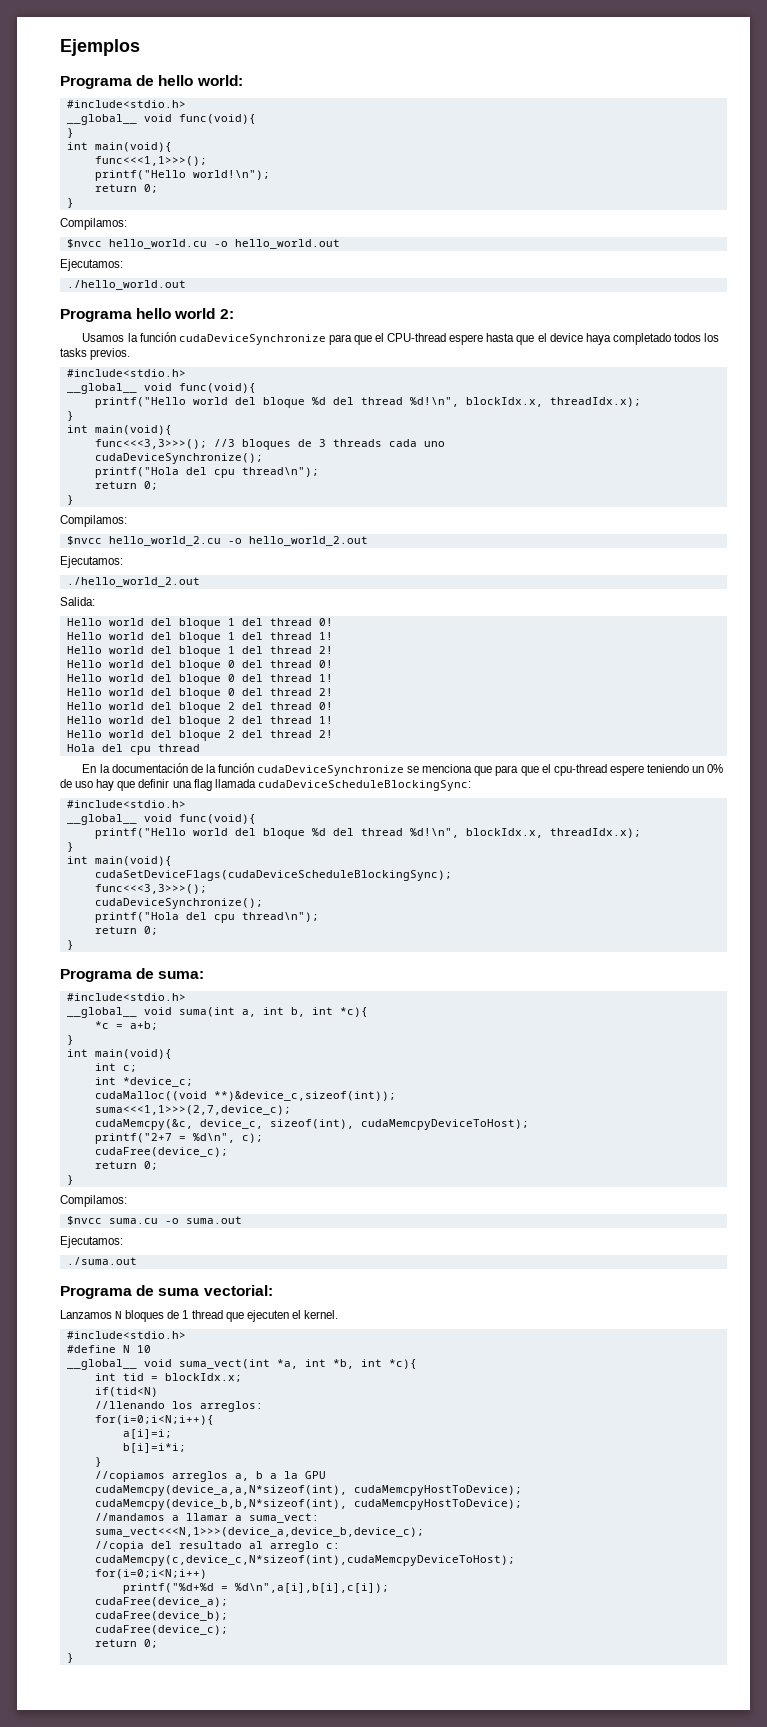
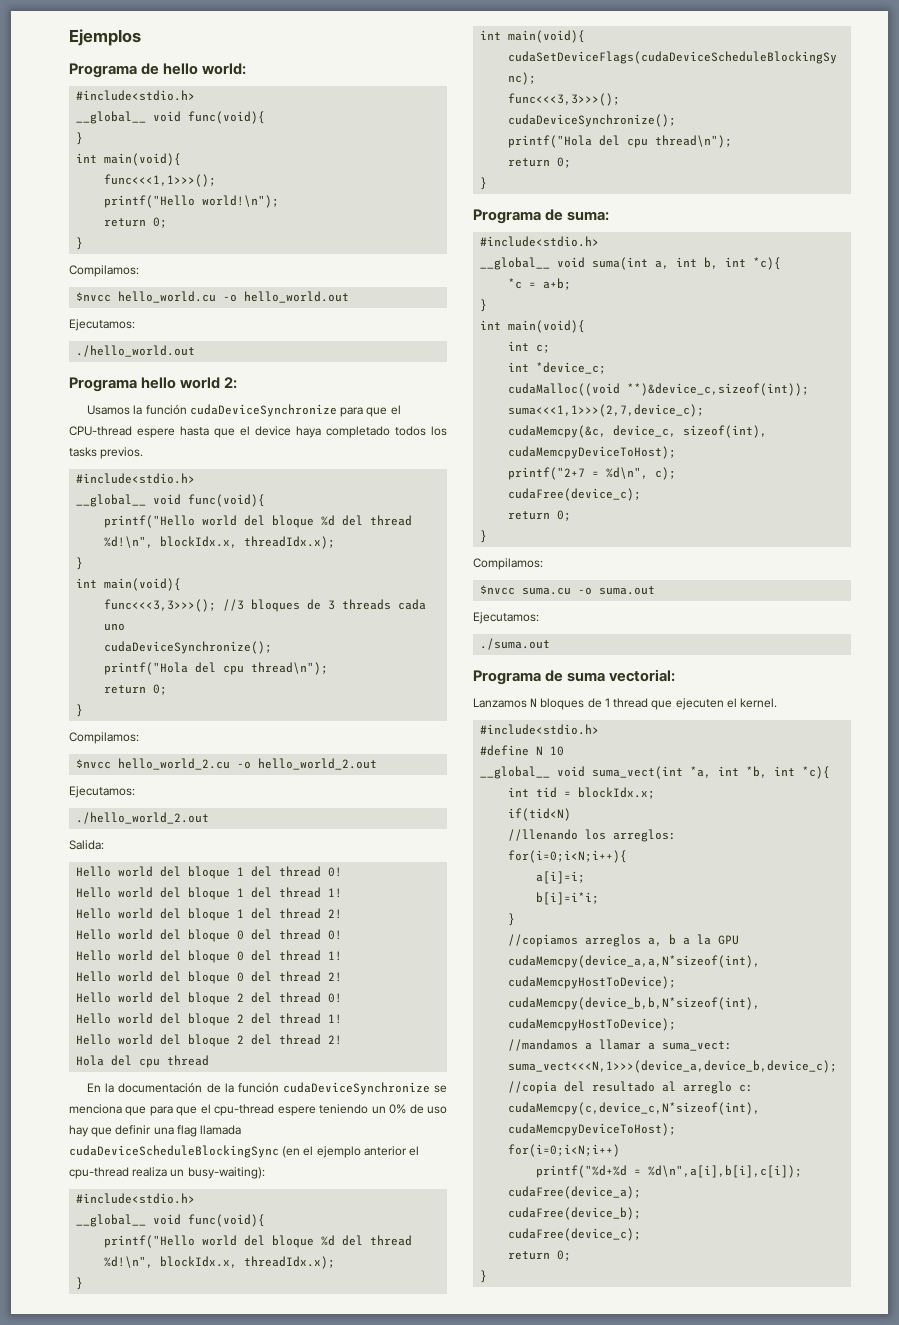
[257,780,471,791] cudaDeviceScheduleBlockingSync: -> [69,1145,420,1158] [69,1167,265,1179] cudaDeviceScheduleBlockingSync (en el ejemplo anterior el cpu-thread realiza un busy-waiting):

